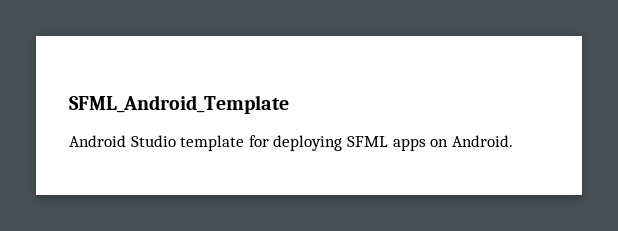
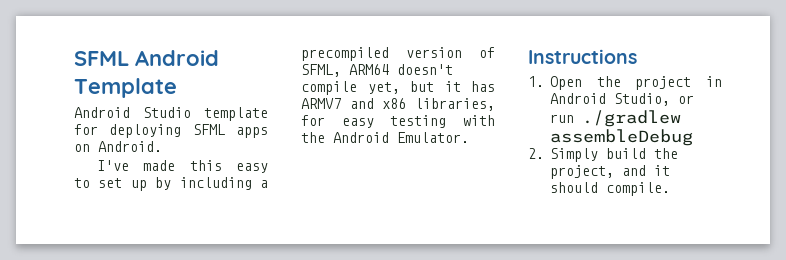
[69,95,289,114] SFML_Android_Template -> [74,50,219,66] [74,78,177,98] SFML Android Template
(513, 141) none -> [96,160,268,173] [74,177,268,191] [301,47,495,61] [301,64,453,77] [301,81,495,95] [301,98,495,111] [301,115,495,128] [301,132,469,143] [528,49,637,64] [528,76,722,90] [550,93,694,106] [550,110,681,127] [550,129,693,146] [528,148,678,162] [550,165,670,179] [550,182,670,196] // I've made this easy to set up by including a precompiled version of SFML, ARM64 doesn't compile yet, but it has ARMV7 and x86 libraries, for easy testing with the Android Emulator. // Instructions // 1. Open the project in Android Studio, or run ./gradlew assembleDebug // 2. Simply build the project, and it should compile.

